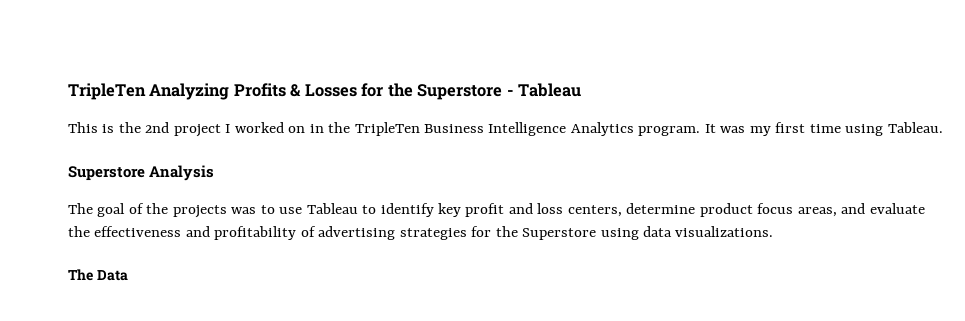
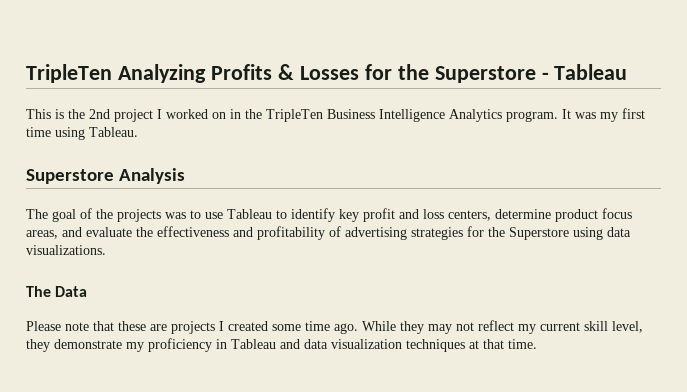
(128, 275) none -> [26,320,643,334] [26,338,537,352] // Please note that these are projects I created some time ago. While they may not reflect my current skill level, they demonstrate my proficiency in Tableau and data visualization techniques at that time.

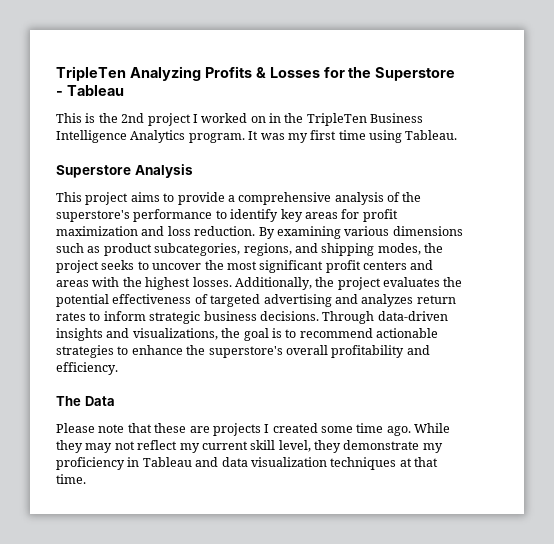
[26,208,632,222] [26,226,631,240] [26,245,106,255] The goal of the projects was to use Tableau to identify key profit and loss centers, determine product focus areas, and evaluate the effectiveness and profitability of advertising strategies for the Superstore using data visualizations. -> [56,192,422,205] [56,209,398,222] [56,226,463,239] [56,243,443,256] [56,260,434,273] [56,277,463,290] [56,294,456,307] [56,311,448,324] [56,328,438,341] [56,345,430,358] [56,362,118,375] This project aims to provide a comprehensive analysis of the superstore's performance to identify key areas for profit maximization and loss reduction. By examining various dimensions such as product subcategories, regions, and shipping modes, the project seeks to uncover the most significant profit centers and areas with the highest losses. Additionally, the project evaluates the potential effectiveness of targeted advertising and analyzes return rates to inform strategic business decisions. Through data-driven insights and visualizations, the goal is to recommend actionable strategies to enhance the superstore's overall profitability and efficiency.

